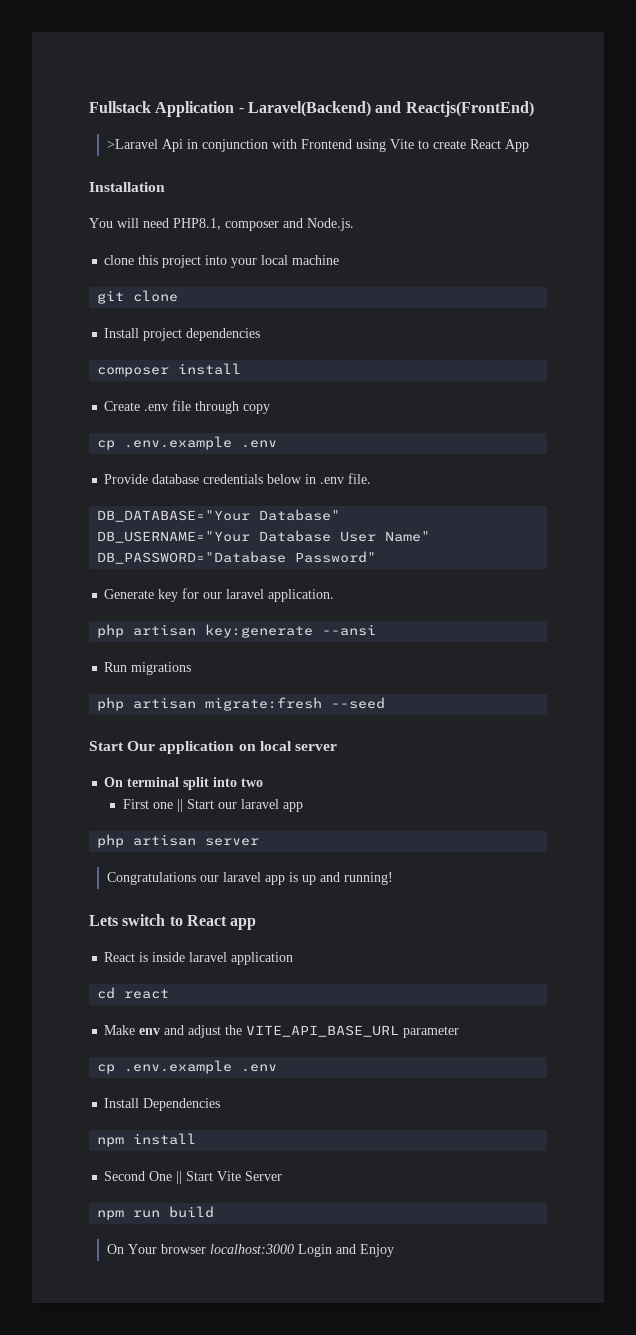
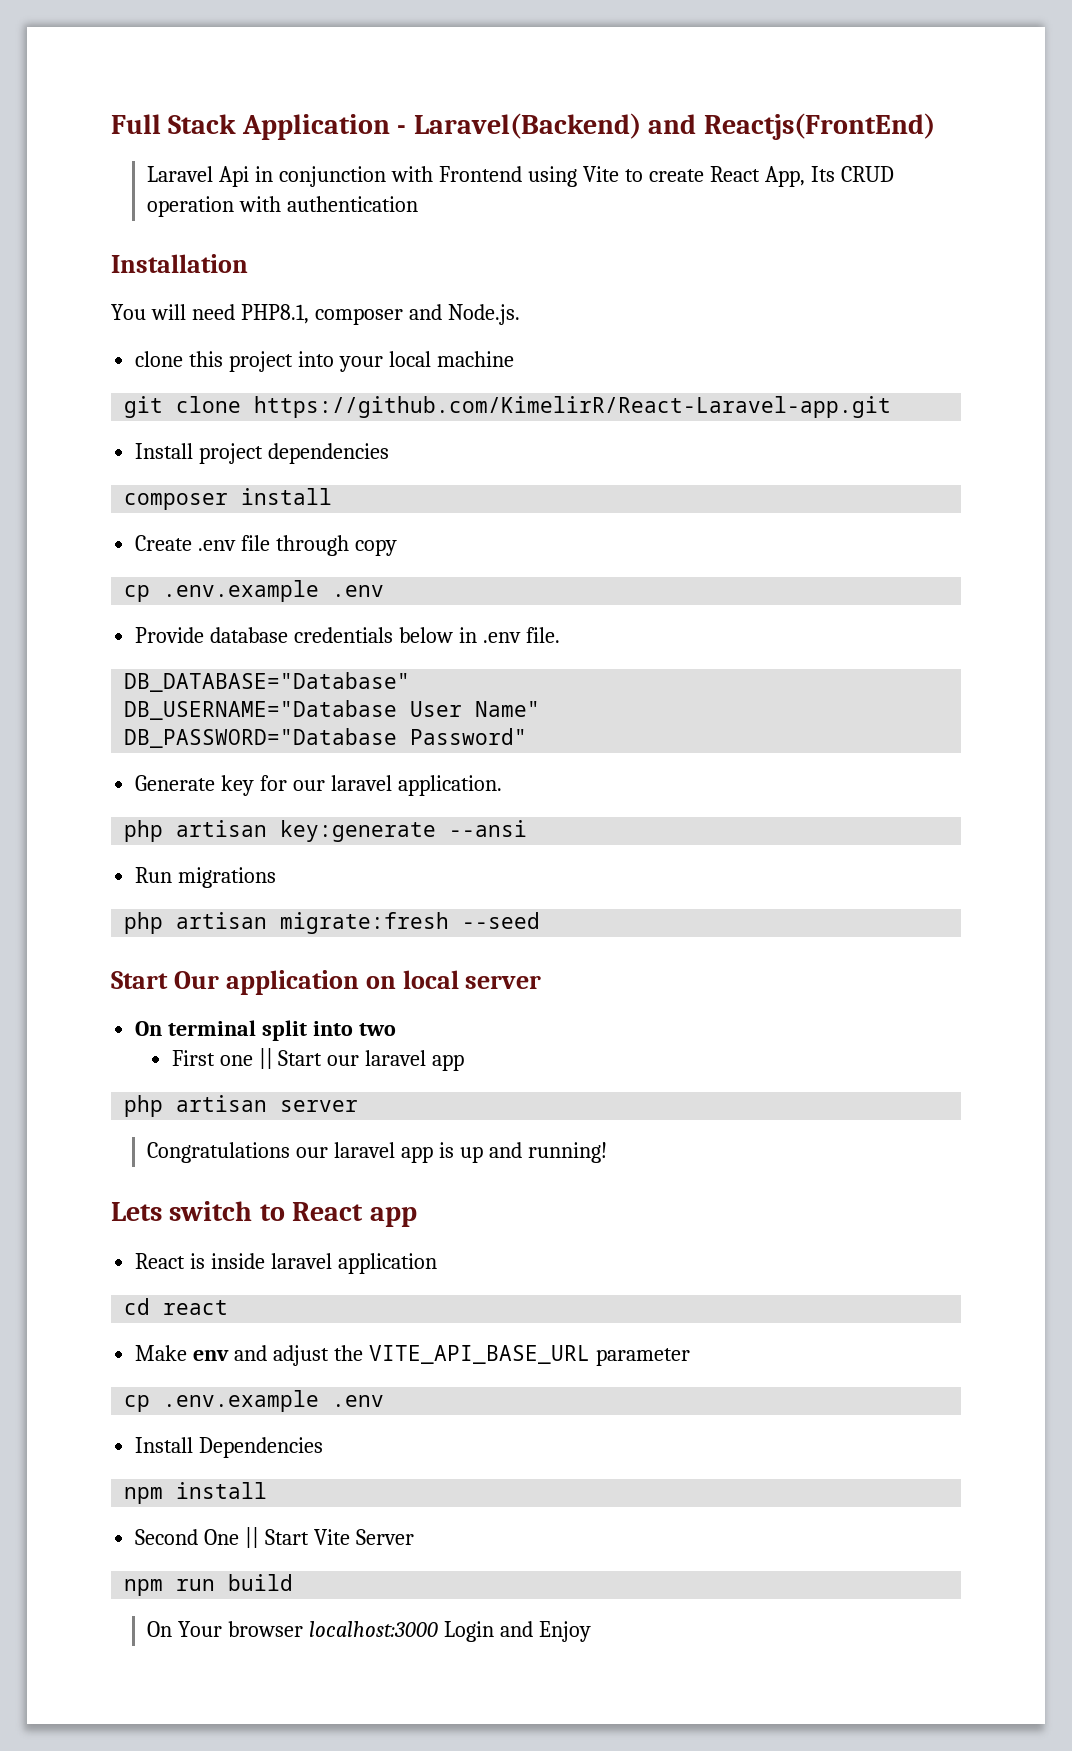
[89,101,151,113] Fullstack -> [111,114,237,134] Full Stack
[107,139,159,149] >Laravel -> [147,166,214,182] Laravel
[505,139,530,152] App -> [764,166,894,187] [147,196,419,217] App, Its CRUD operation with authentication
(179, 296) none -> [254,396,892,418] https://github.com/KimelirR/React-Laravel-app.git
[97,509,341,522] [97,530,332,543] DB_DATABASE="Your Database" // DB_USERNAME="Your Database -> [124,672,411,692] [124,700,398,720] DB_DATABASE="Database" // DB_USERNAME="Database

